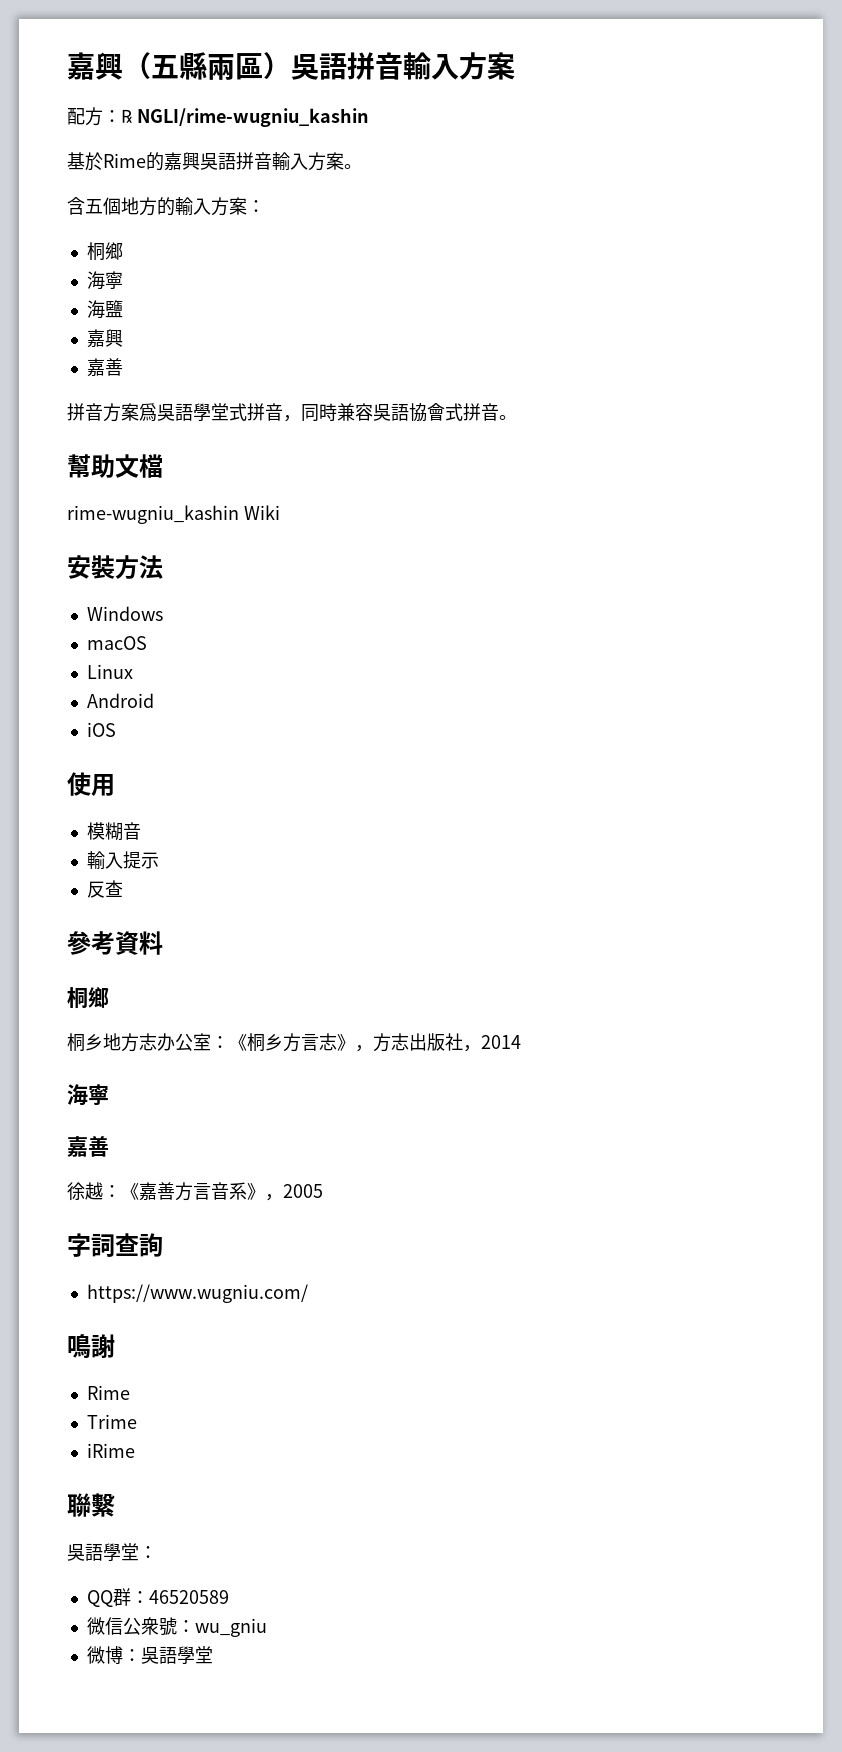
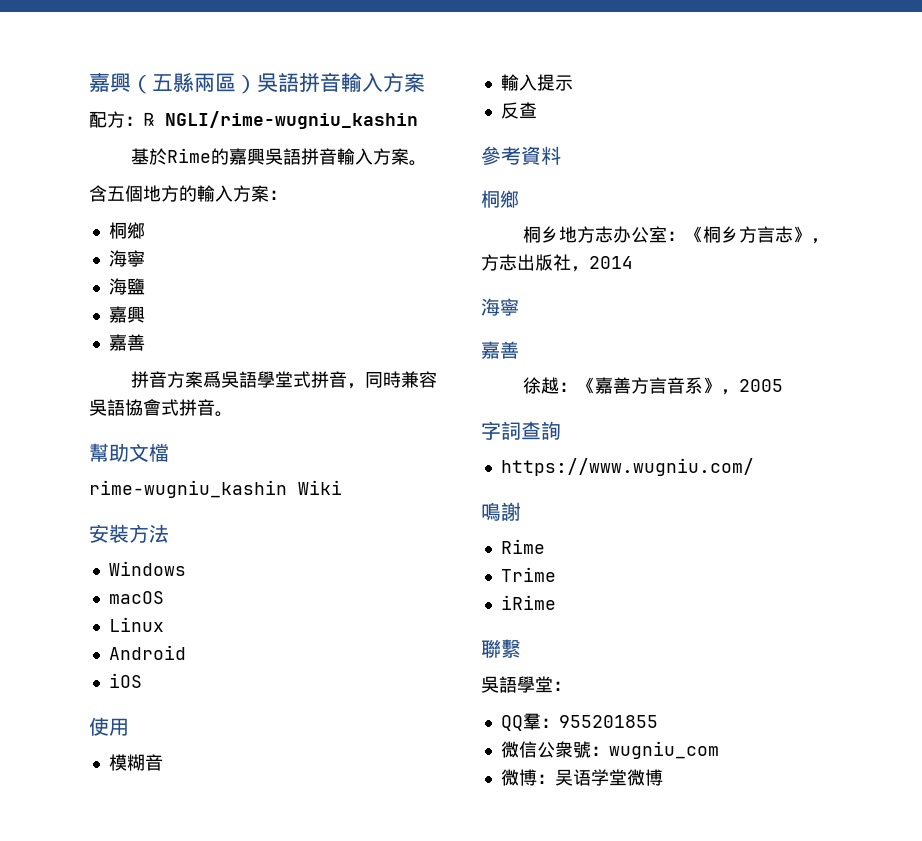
[112,1588,229,1606] 群：46520589 -> [522,713,658,730] 羣：955201855
[194,1618,267,1637] wu_gniu -> [608,741,719,759] wugniu_com
[140,1646,213,1664] 吳語學堂 -> [554,769,663,786] 吴语学堂微博

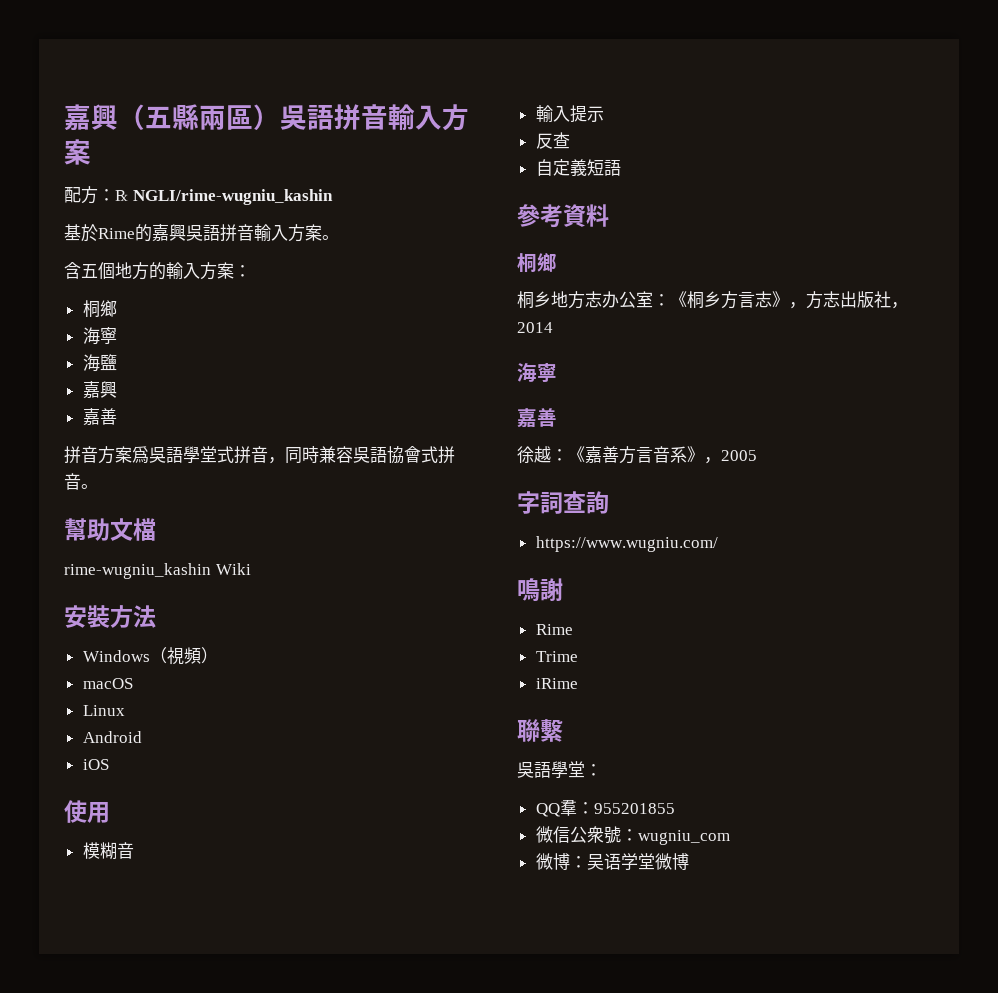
(186, 568) none -> [149,647,218,665] （視頻）
(537, 110) none -> [535,159,621,176] // 自定義短語

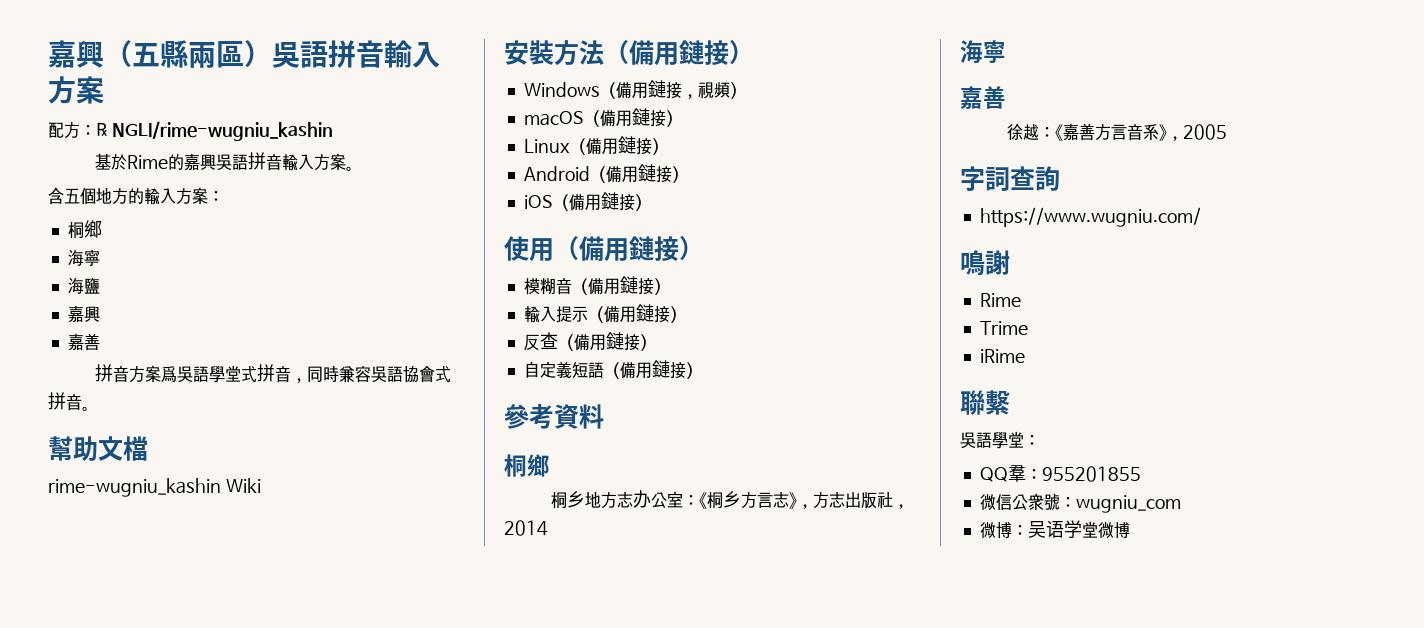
(156, 616) none -> [604,40,754,66] （備用鏈接）
(167, 655) none -> [615,80,698,99] 備用鏈接，
[82,705,125,716] [82,731,142,743] [82,759,109,770] [64,800,110,823] // Linux // Android // iOS // 使用 -> [583,108,682,127] [523,136,668,155] [523,164,688,183] [523,192,651,211] [504,236,704,262] （備用鏈接） // Linux（備用鏈接） // Android（備用鏈接） // iOS（備用鏈接） // 使用（備用鏈接）
(134, 850) none -> [571,276,670,295] （備用鏈接）
[535,132,570,149] // 反查 -> [587,304,686,323] [523,332,656,351] （備用鏈接） // 反查（備用鏈接）
(621, 167) none -> [603,360,702,379] （備用鏈接）

